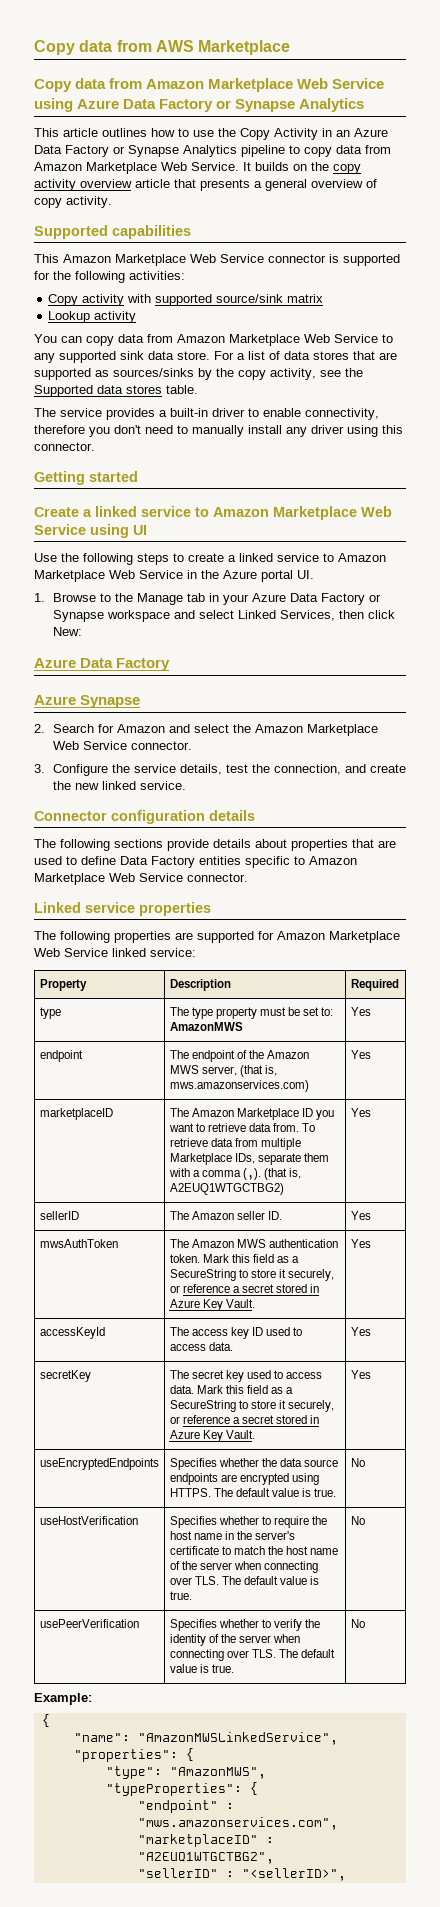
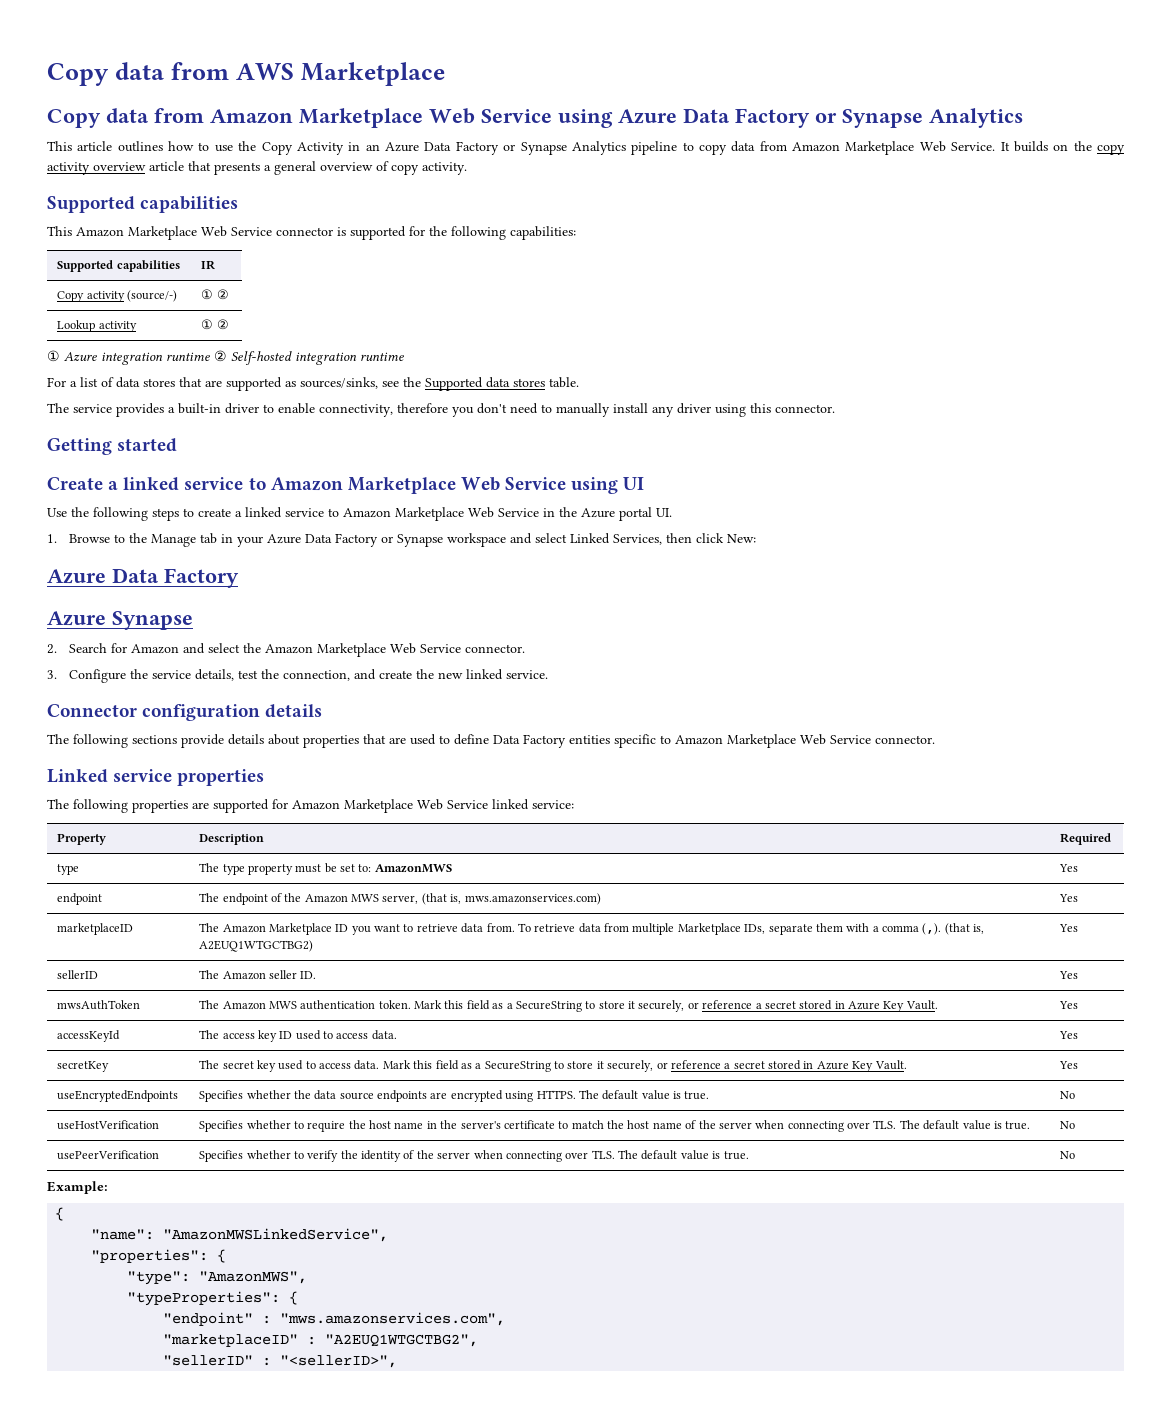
[129,271,185,280] [48,294,324,306] [48,311,137,323] [34,334,393,346] [34,351,210,363] activities: // Copy activity with supported source/sink matrix // Lookup activity // You can copy data from Amazon Marketplace Web Service to any supported sink data store. -> [510,226,576,240] [57,260,180,272] [201,260,216,270] [57,290,177,302] [201,289,229,300] [57,320,137,332] [201,319,229,330] [47,350,404,365] capabilities: // Supported capabilities | IR // Copy activity (source/-) | ① ② // Lookup activity | ① ② // ① Azure integration runtime ② Self-hosted integration runtime //
[113,368,316,380] sources/sinks by the copy activity, -> [300,377,378,389] sources/sinks,

